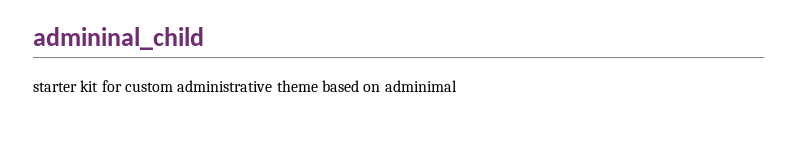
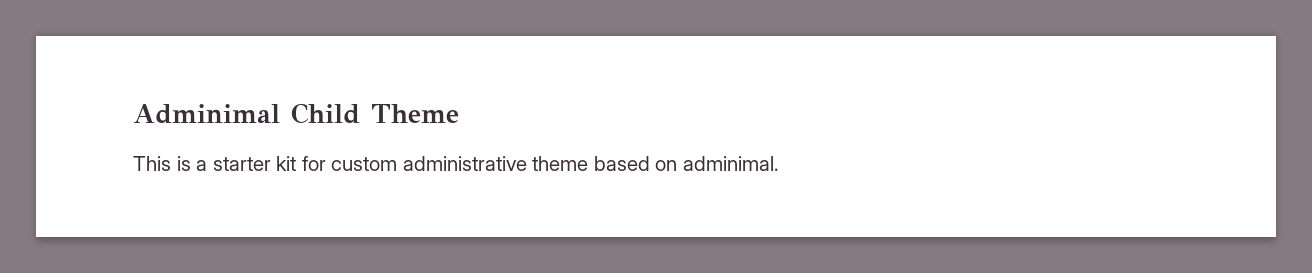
[33,27,204,50] admininal_child // -> [133,103,459,124] [133,156,208,171] Adminimal Child Theme // This is a
[384,80,457,92] adminimal -> [682,156,779,171] adminimal.

